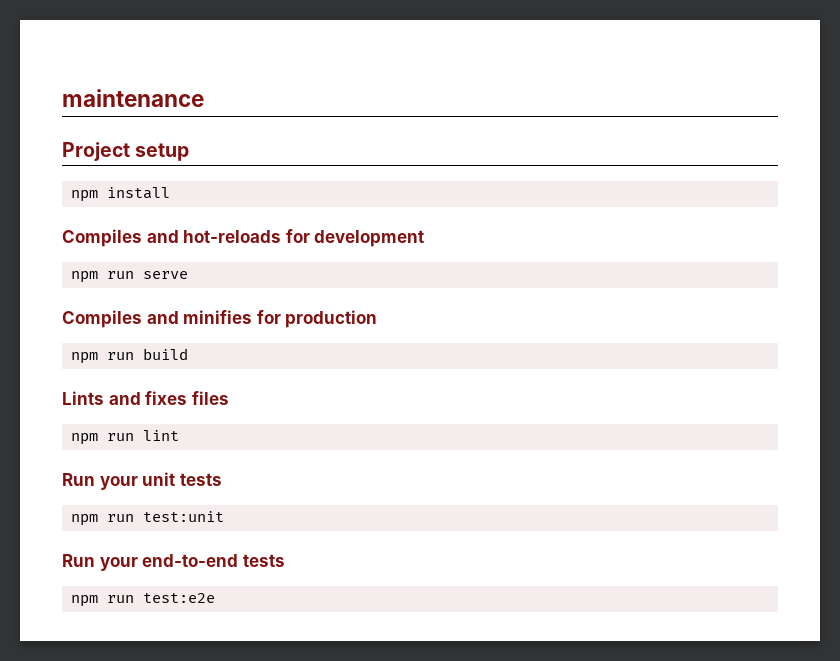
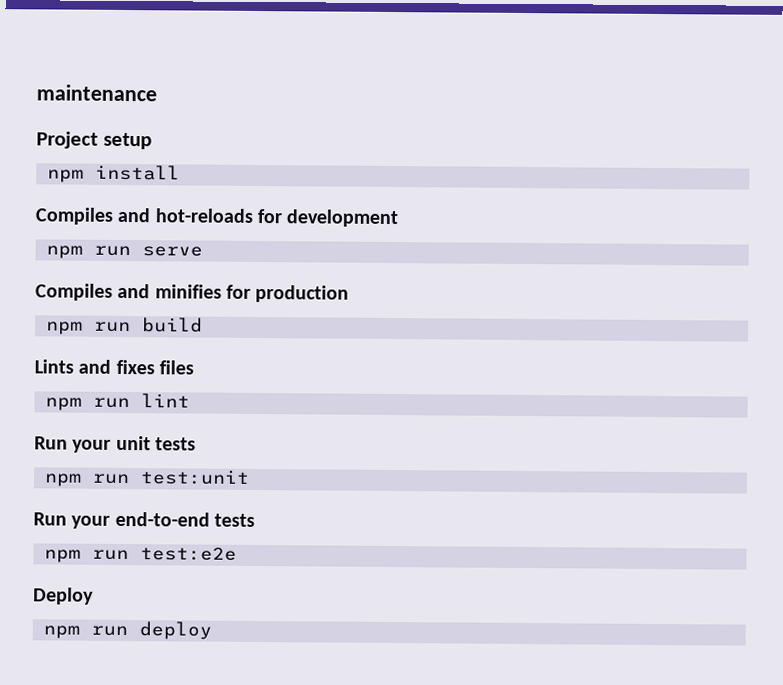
(215, 598) none -> [33,587,94,605] [43,621,213,640] // Deploy // npm run deploy

